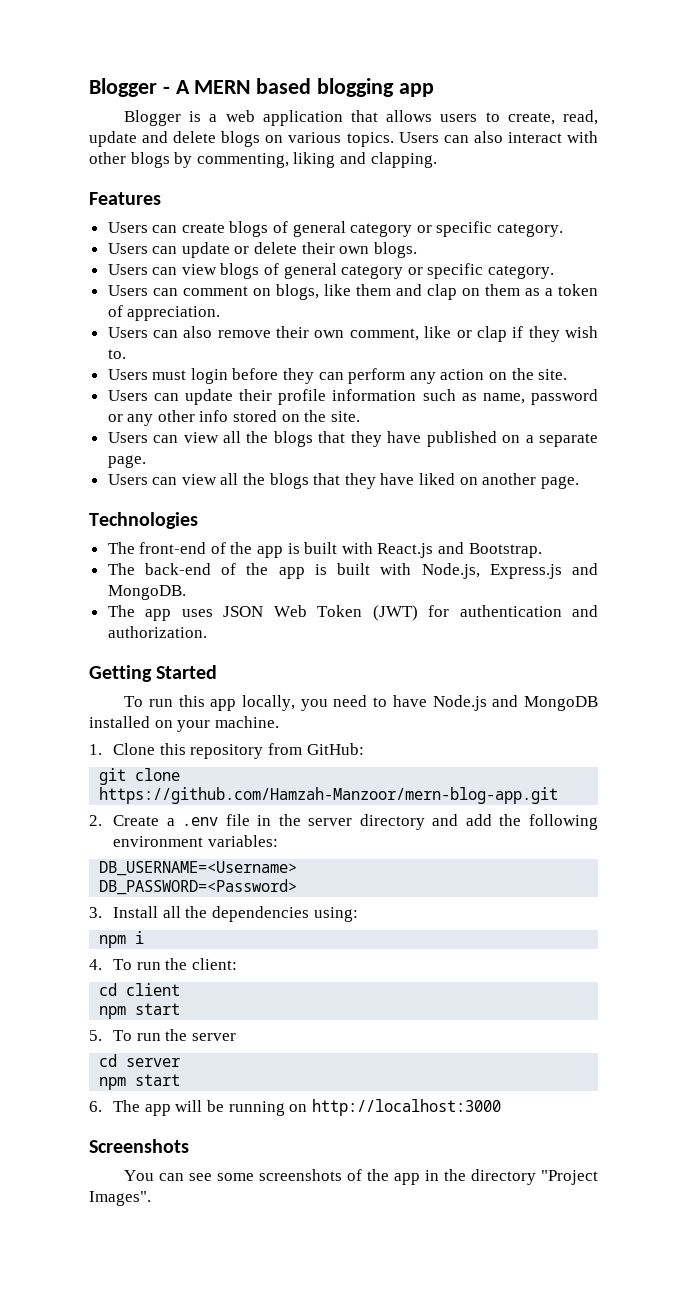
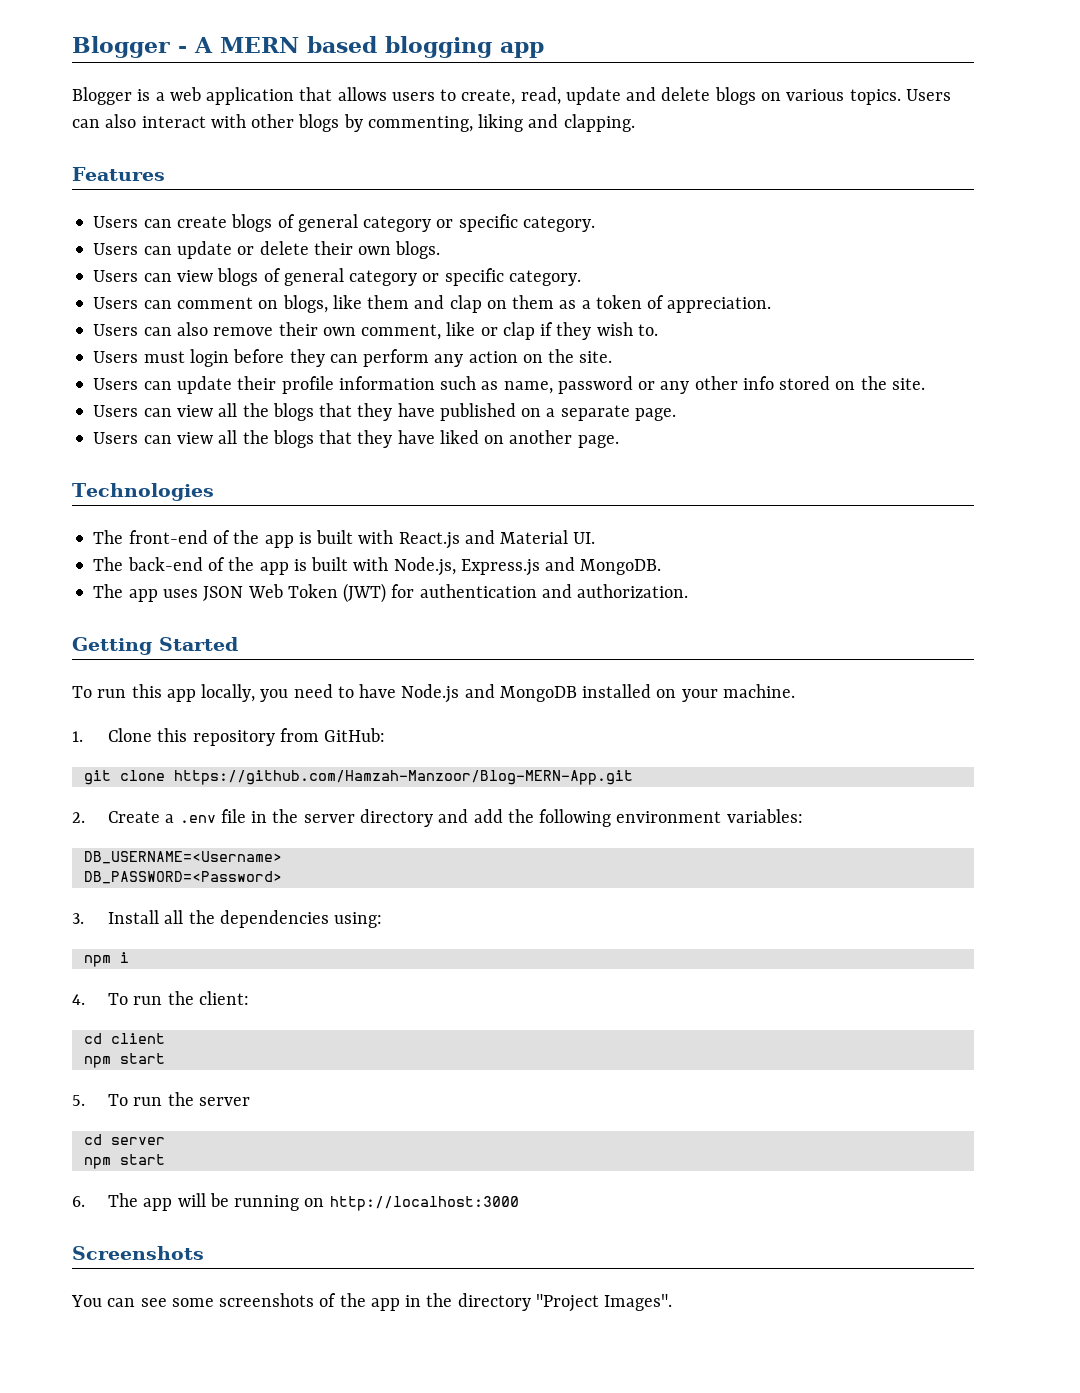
[468,543,542,558] Bootstrap. -> [500,530,596,544] Material UI.
[99,787,559,804] https://github.com/Hamzah-Manzoor/mern-blog-app.git -> [173,770,633,785] https://github.com/Hamzah-Manzoor/Blog-MERN-App.git

